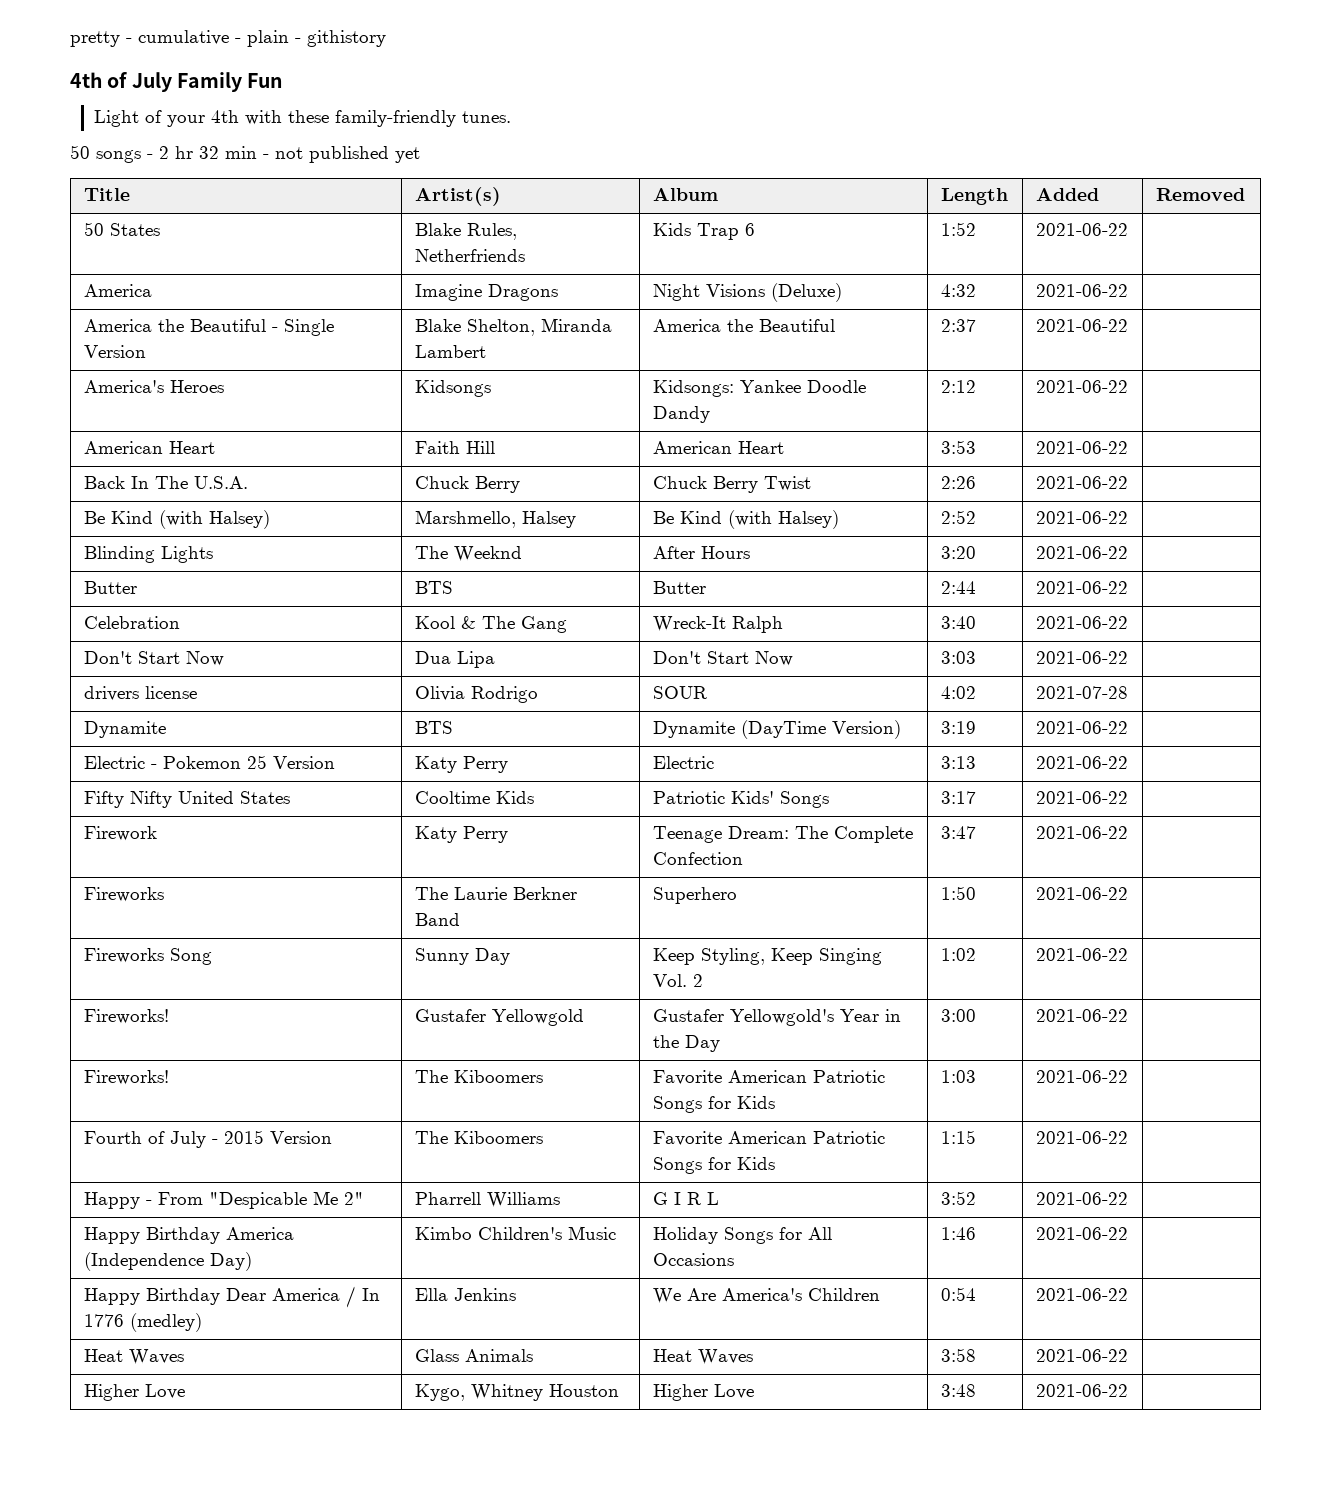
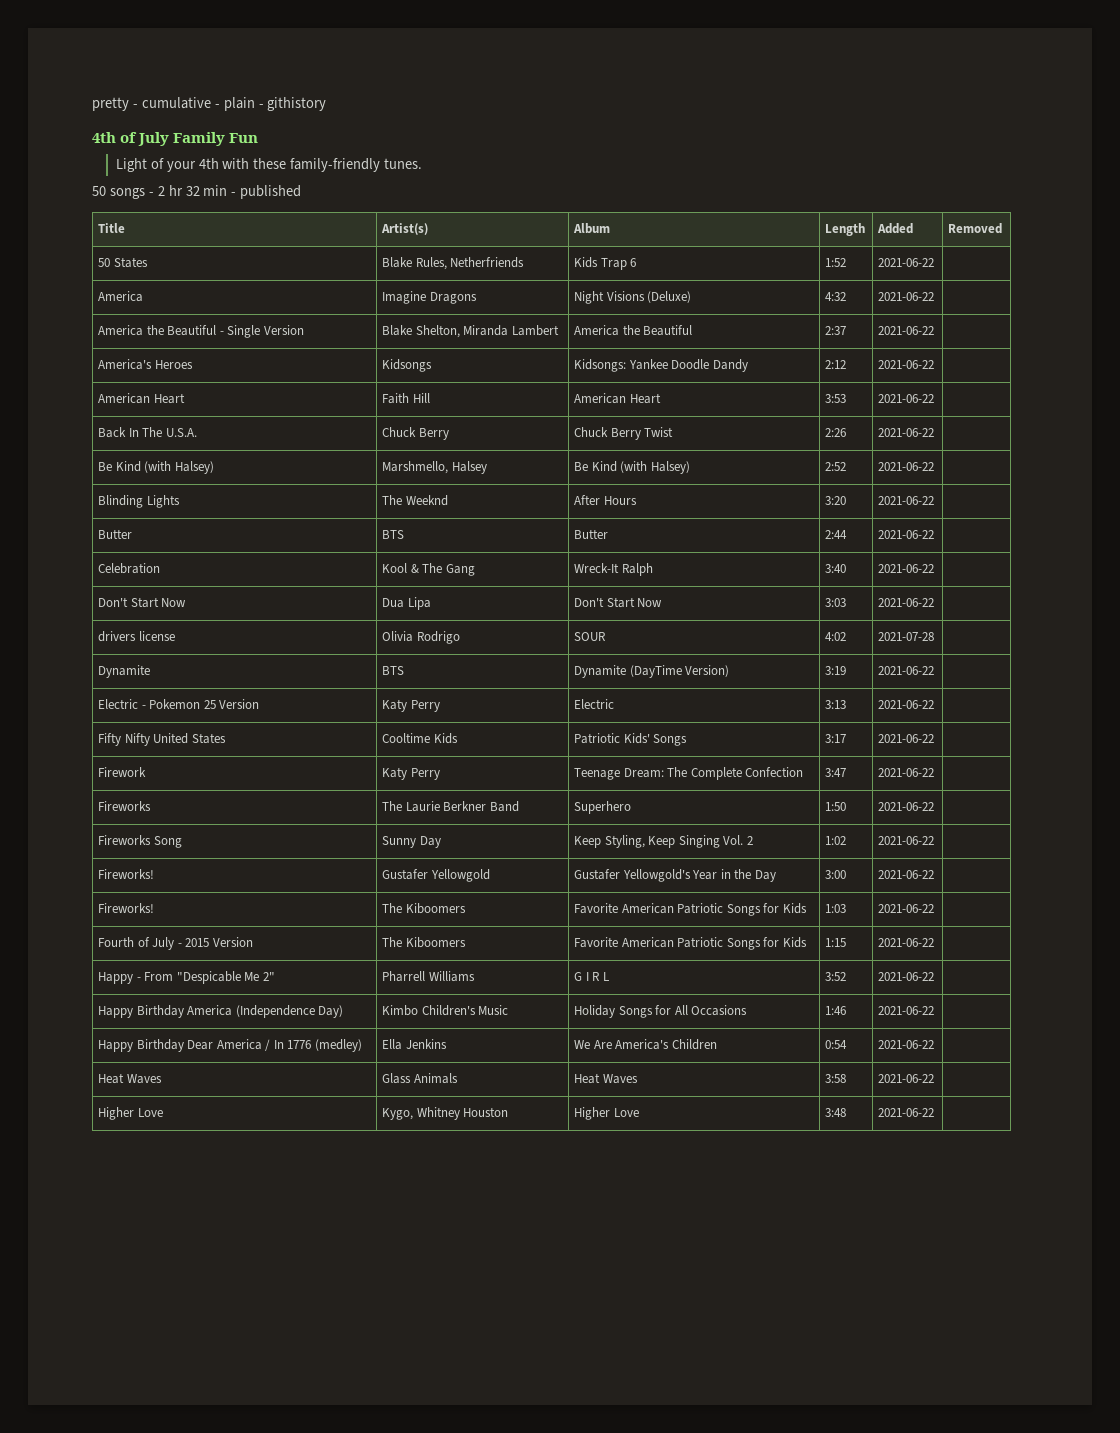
[275,147,303,159] not -> (237, 194) none
[395,147,420,163] yet -> (302, 192) none

